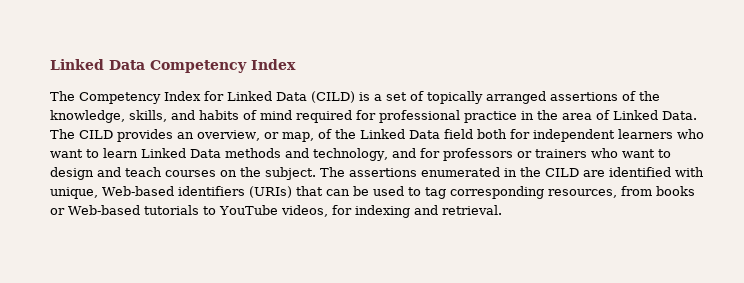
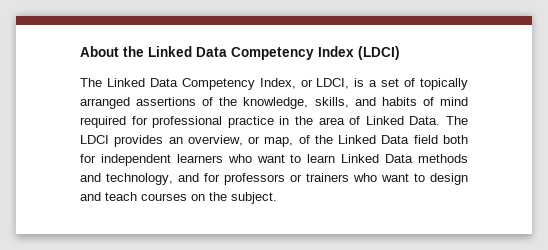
(50, 64) none -> [80,46,144,57] About the
[50,91,355,104] // The Competency Index for Linked Data (CILD) -> [358,46,400,60] [80,78,350,90] (LDCI) // The Linked Data Competency Index, or LDCI,
[79,130,113,139] CILD -> [80,135,109,144] LDCI
[320,167,704,177] [50,186,695,199] [50,205,502,218] The assertions enumerated in the CILD are identified with unique, Web-based identifiers (URIs) that can be used to tag corresponding resources, from books or Web-based tutorials to YouTube videos, for indexing and retrieval. -> (277, 198) none

